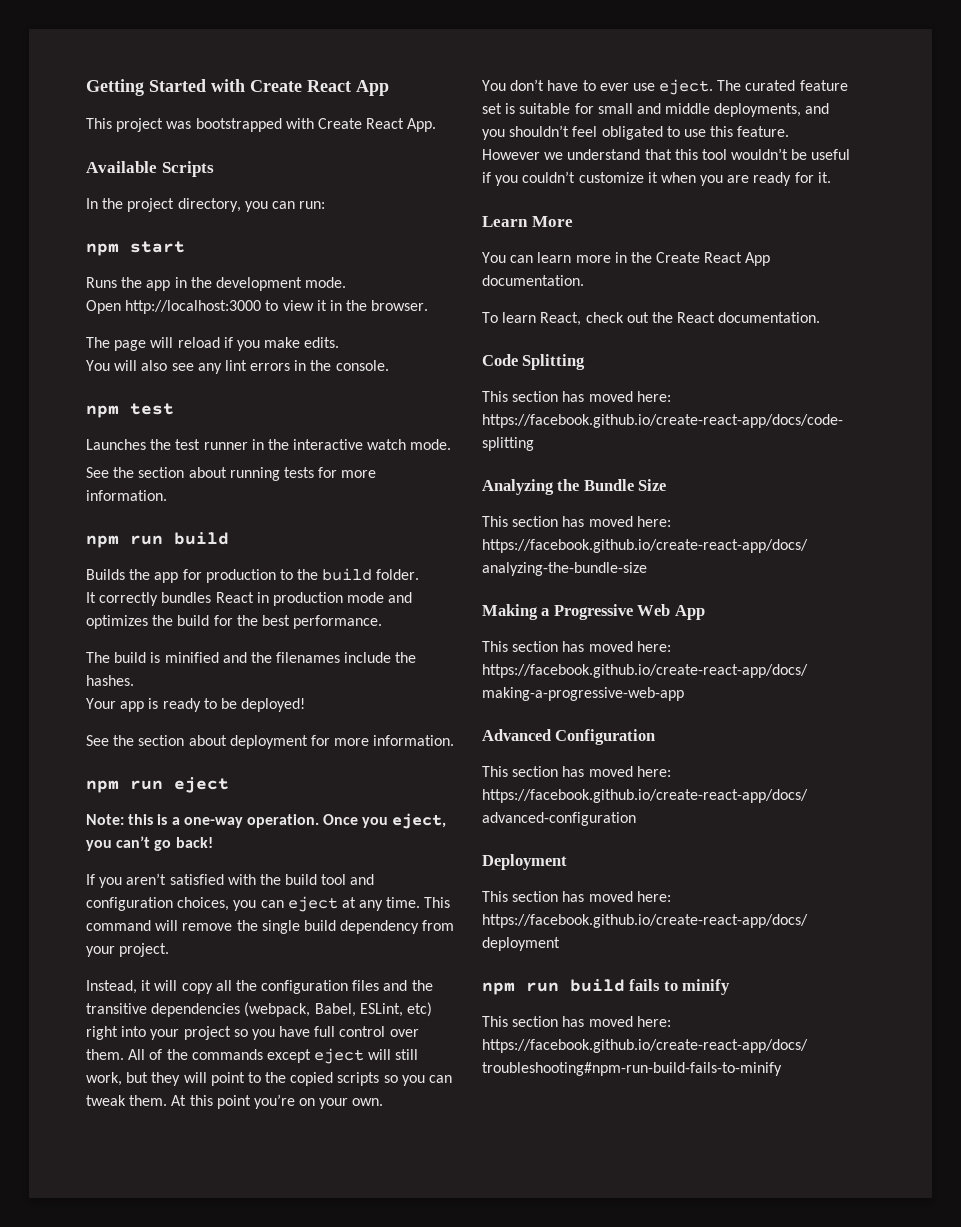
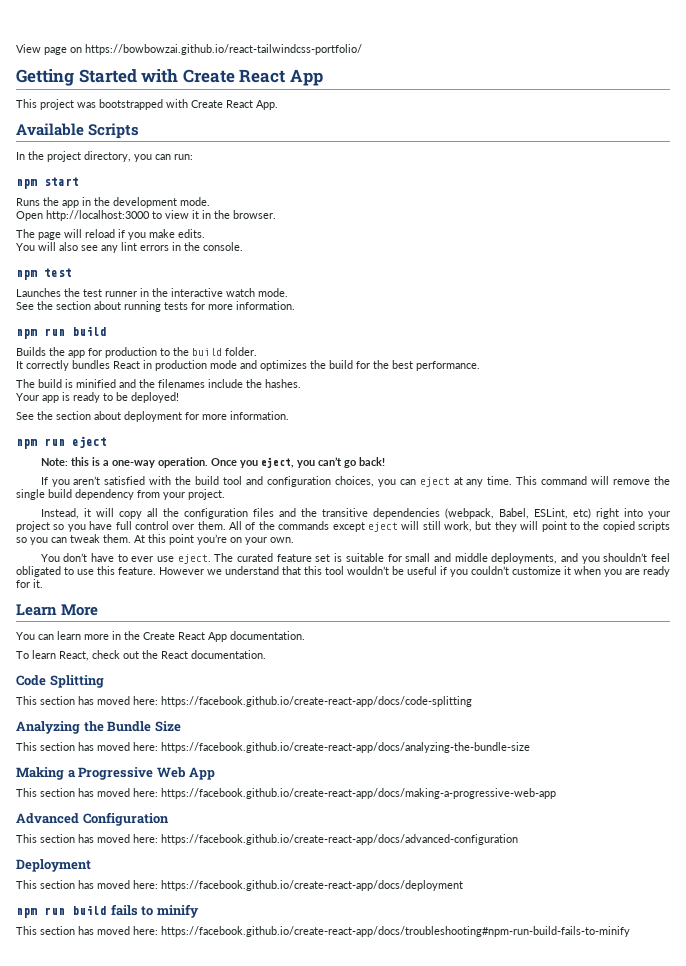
(86, 87) none -> [16,44,362,55] View page on https://bowbowzai.github.io/react-tailwindcss-portfolio/ //

